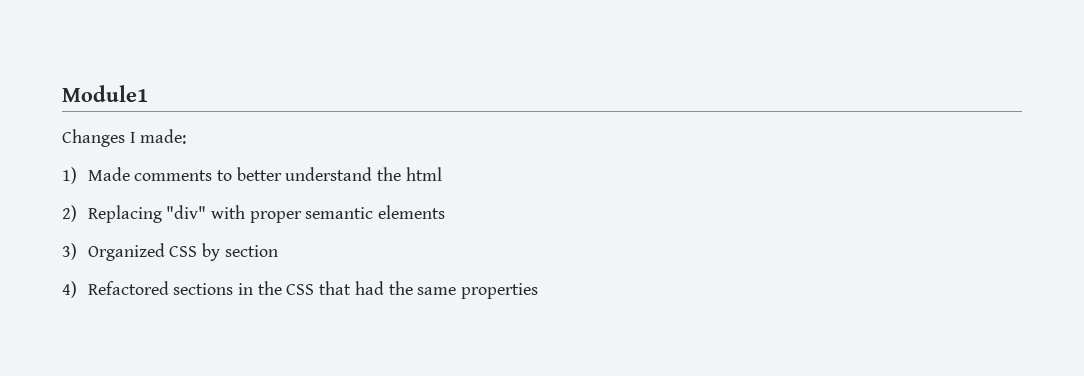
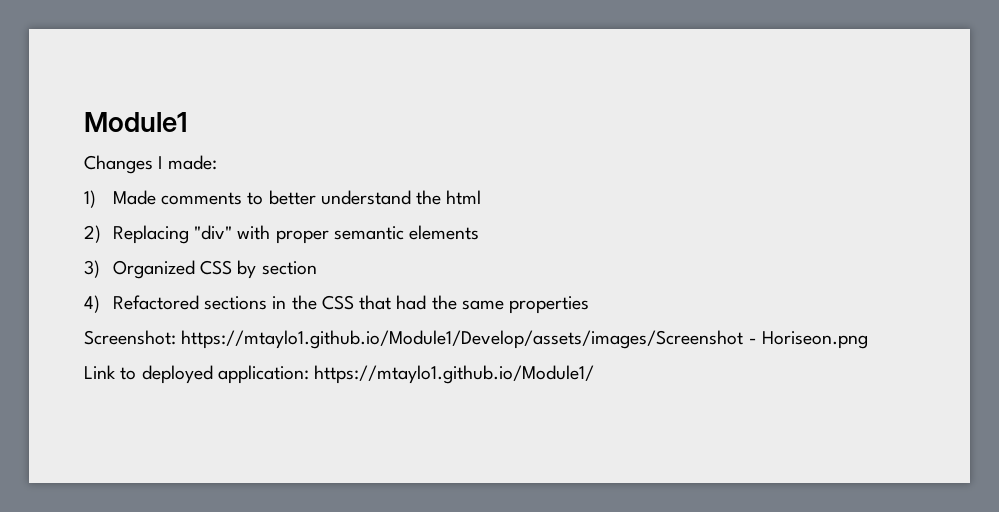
(539, 291) none -> [84,330,868,349] [84,365,595,384] // Screenshot: https://mtaylo1.github.io/Module1/Develop/assets/images/Screenshot - Horiseon.png // Link to deployed application: https://mtaylo1.github.io/Module1/

